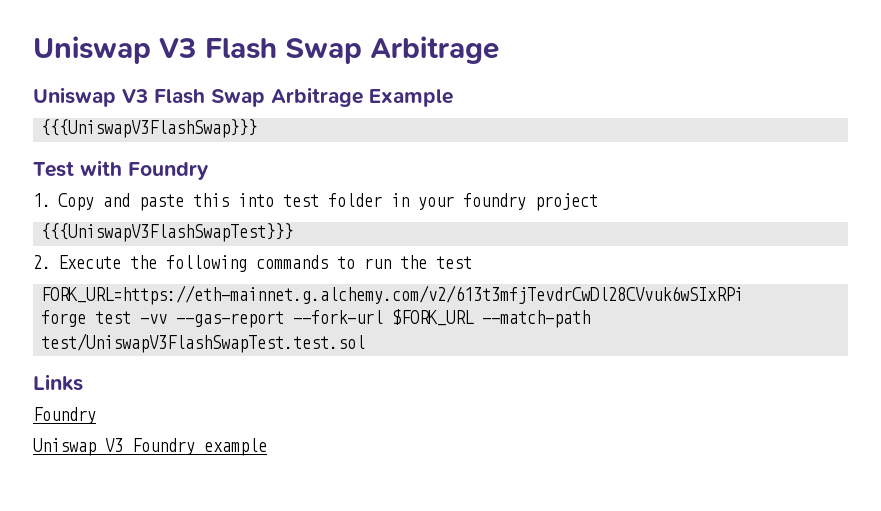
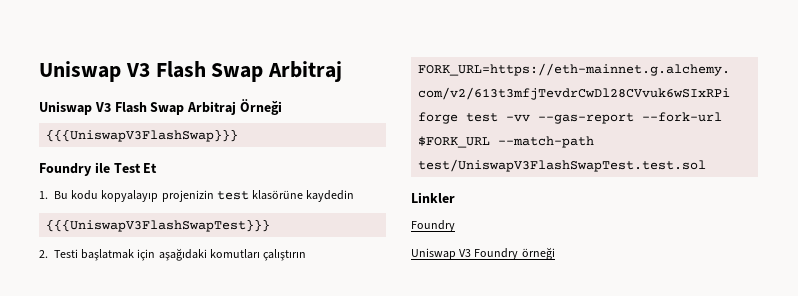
[33,36,500,64] [33,87,453,107] Uniswap V3 Flash Swap Arbitrage // Uniswap V3 Flash Swap Arbitrage Example -> [39,61,343,82] [39,99,282,115] Uniswap V3 Flash Swap Arbitraj // Uniswap V3 Flash Swap Arbitraj Örneği
[33,160,209,180] [33,193,598,211] [41,223,294,242] [33,255,472,272] Test with Foundry // 1. Copy and paste this into test folder in your foundry project // {{{UniswapV3FlashSwapTest}}} // 2. Execute the following commands to run the test -> [39,162,158,176] [39,190,355,202] [46,219,271,232] [39,248,307,261] Foundry ile Test Et // 1. Bu kodu kopyalayıp projenizin test klasörüne kaydedin // {{{UniswapV3FlashSwapTest}}} // 2. Testi başlatmak için aşağıdaki komutları çalıştırın
[33,374,83,391] Links -> [411,192,455,203] Linkler
[204,438,267,456] example -> [521,247,555,260] örneği

